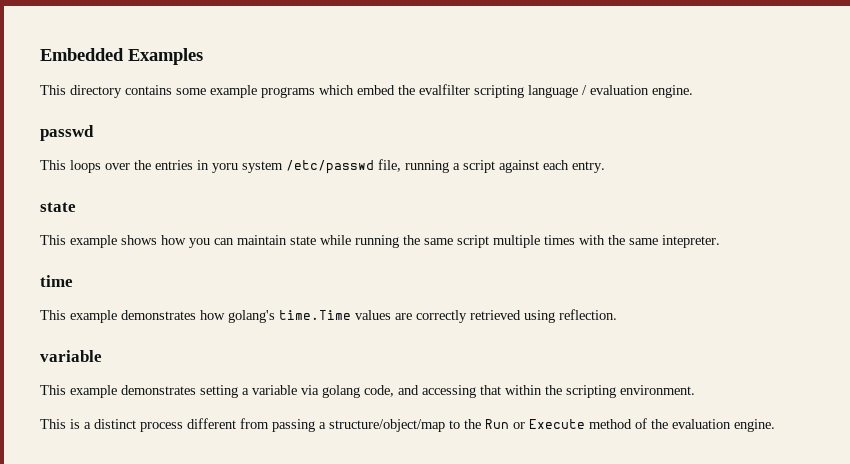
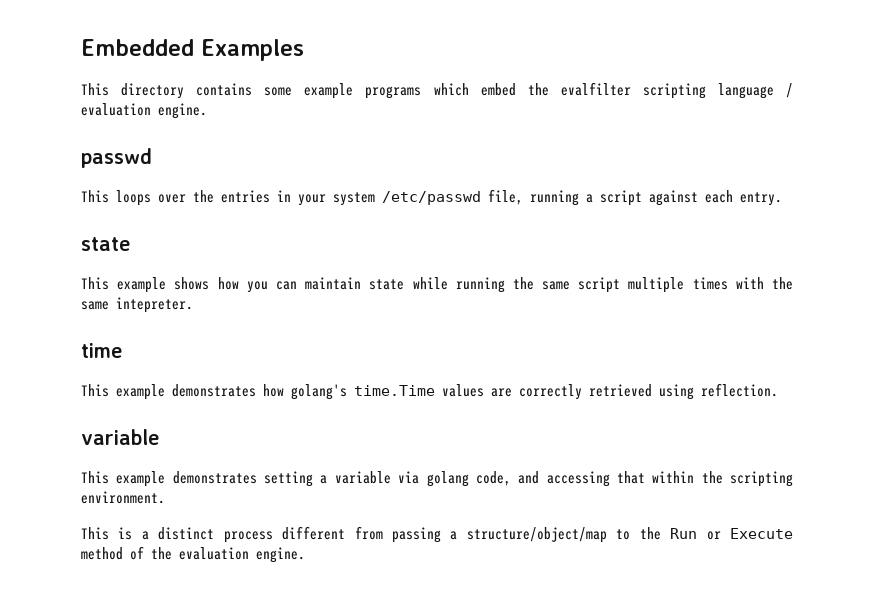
[212,163,238,173] yoru -> [298,194,326,206] your

